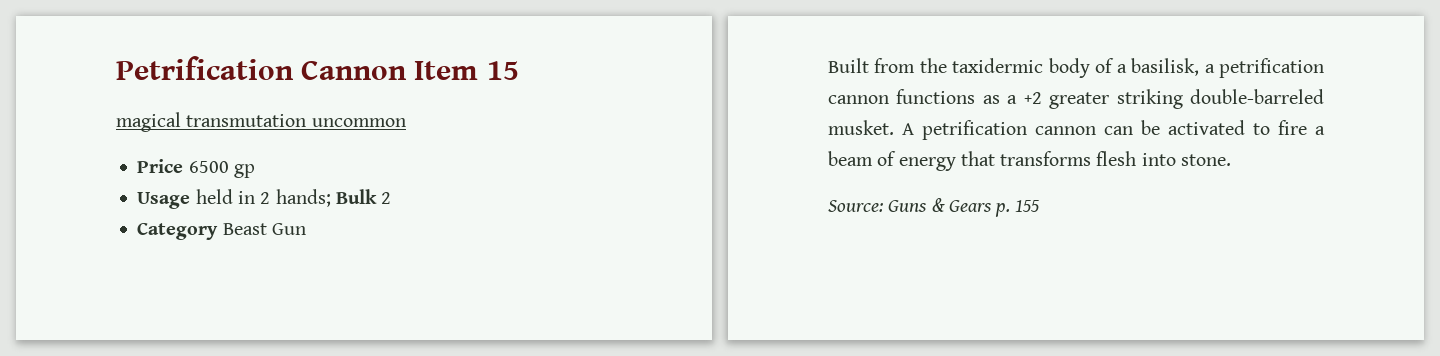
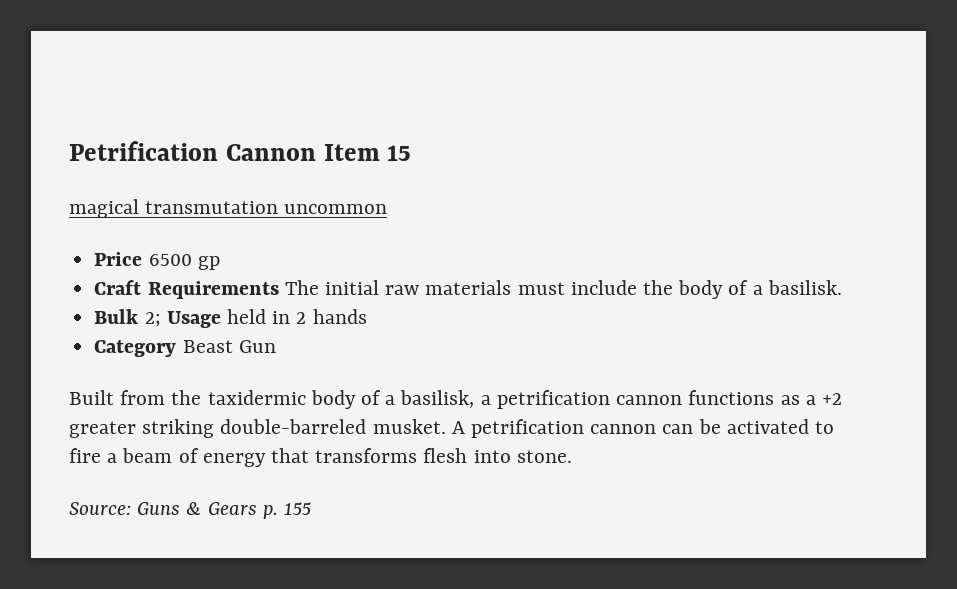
(255, 171) none -> [94,280,842,299] [94,309,161,327] Craft Requirements The initial raw materials must include the body of a basilisk. // Bulk 2;
[275,189,392,207] hands; Bulk 2 -> [312,309,367,324] hands

